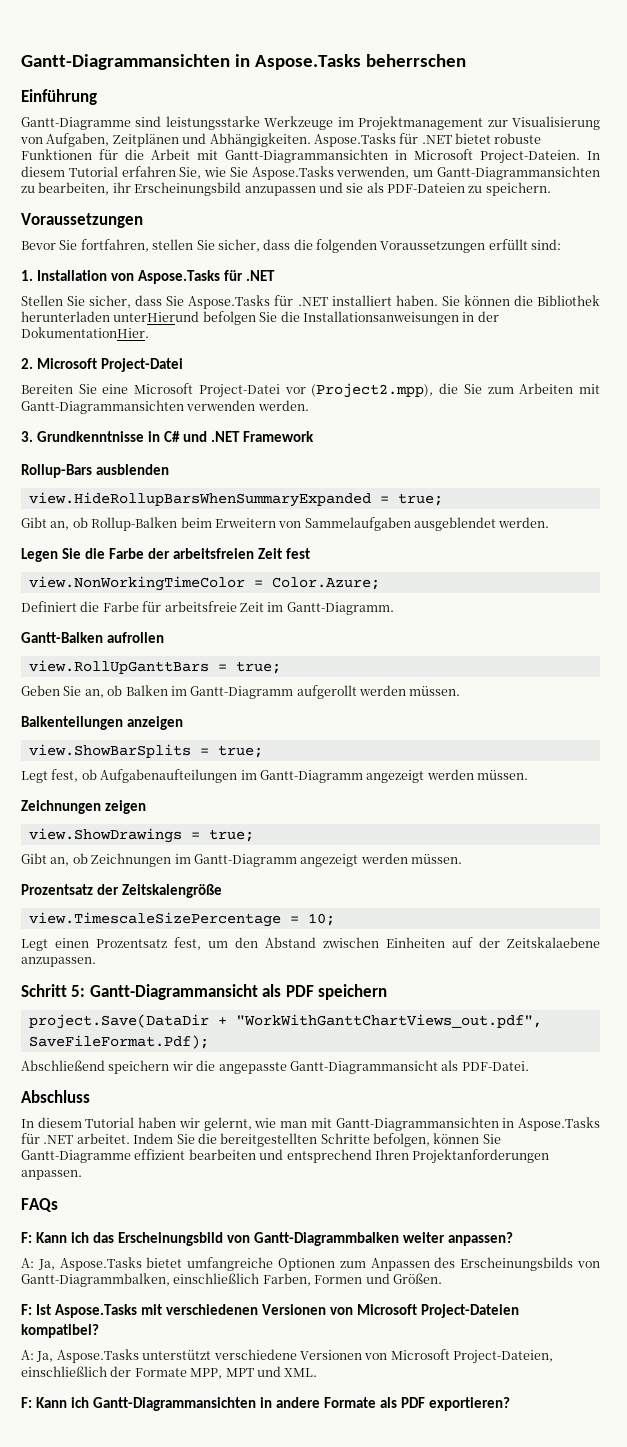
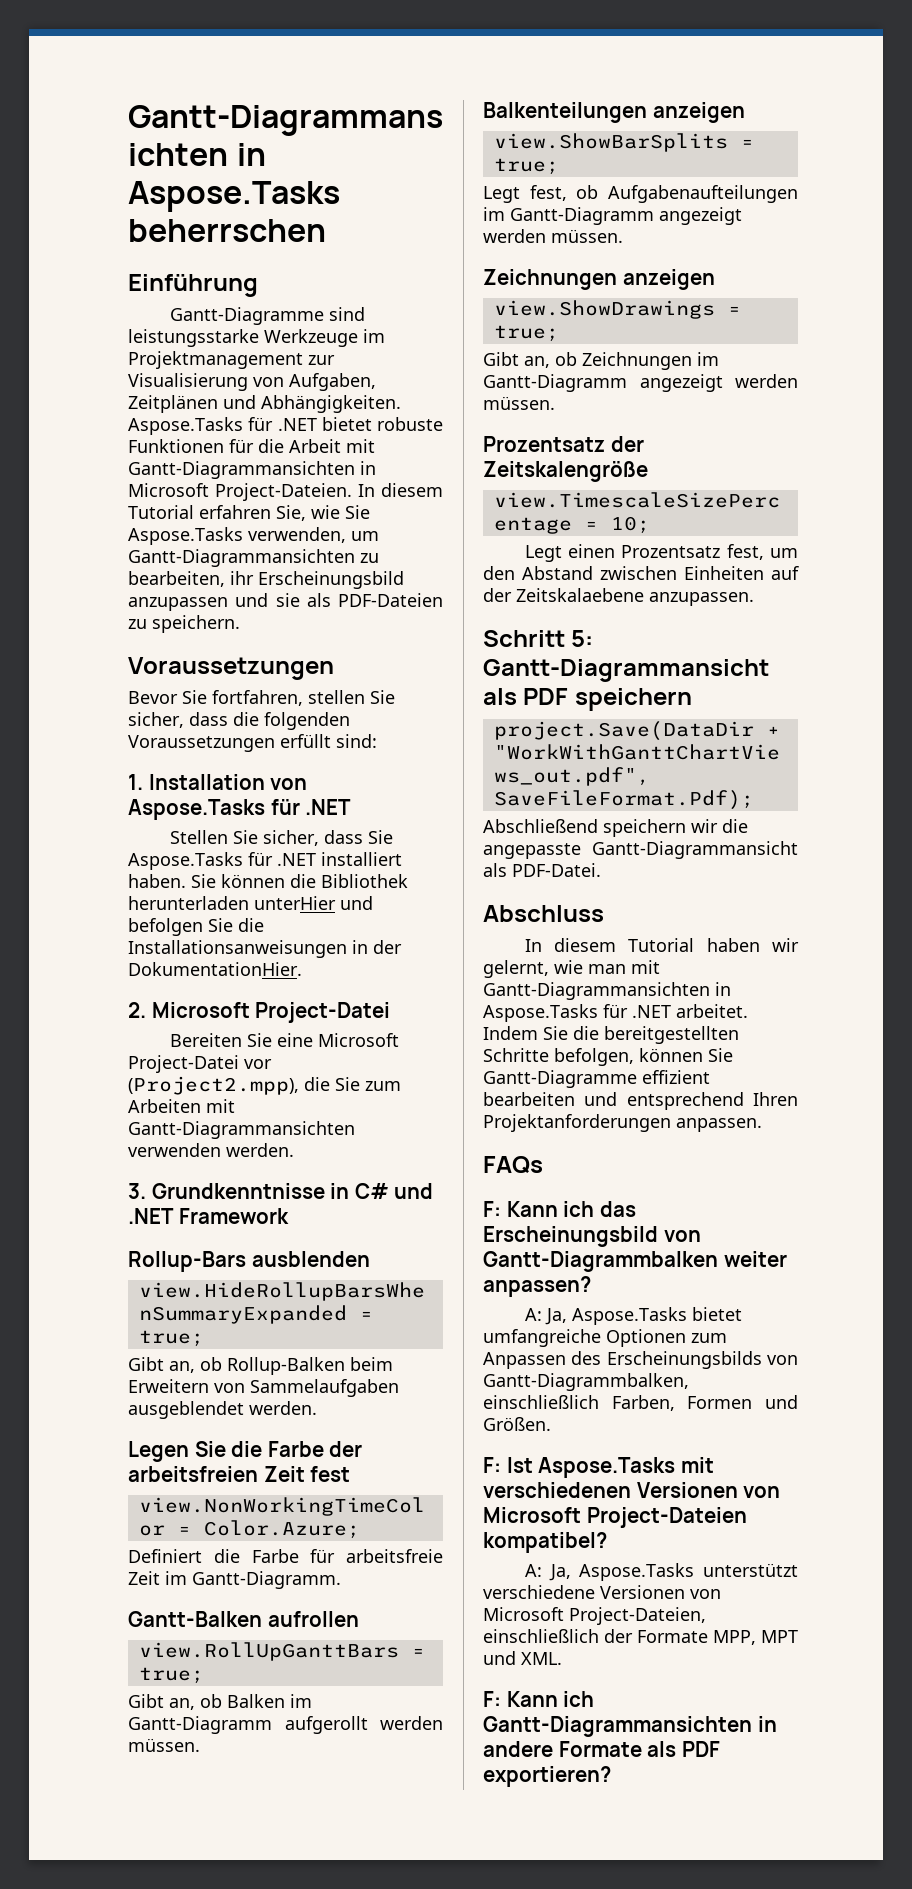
[113,311,200,322] unterHierund -> [254,896,373,910] unterHier und
[21,685,82,696] Geben Sie -> [128,1694,164,1708] Gibt
[105,800,147,814] zeigen -> [622,269,715,290] anzeigen

